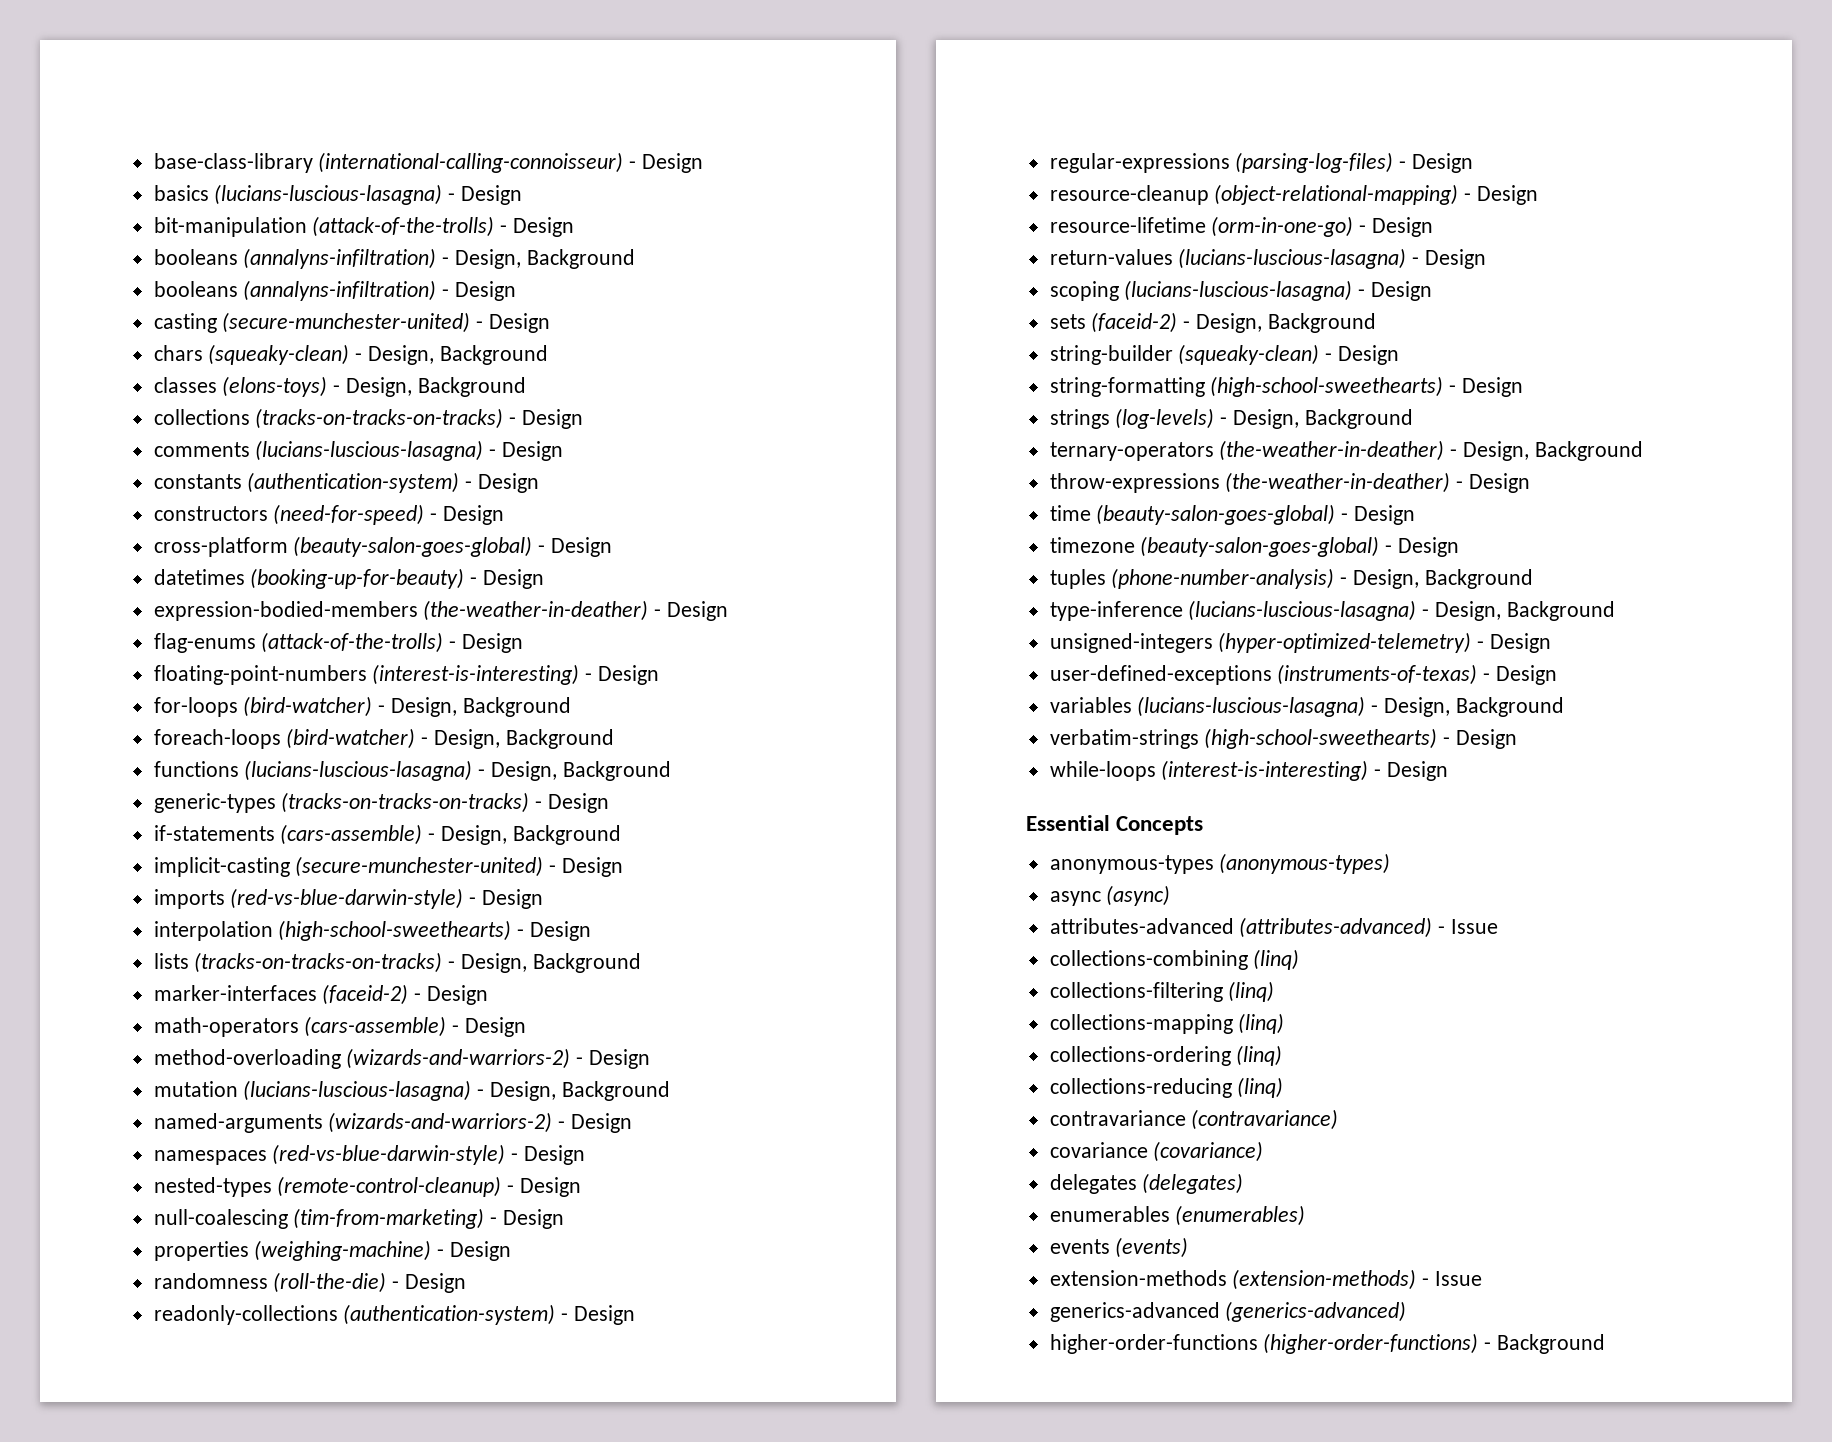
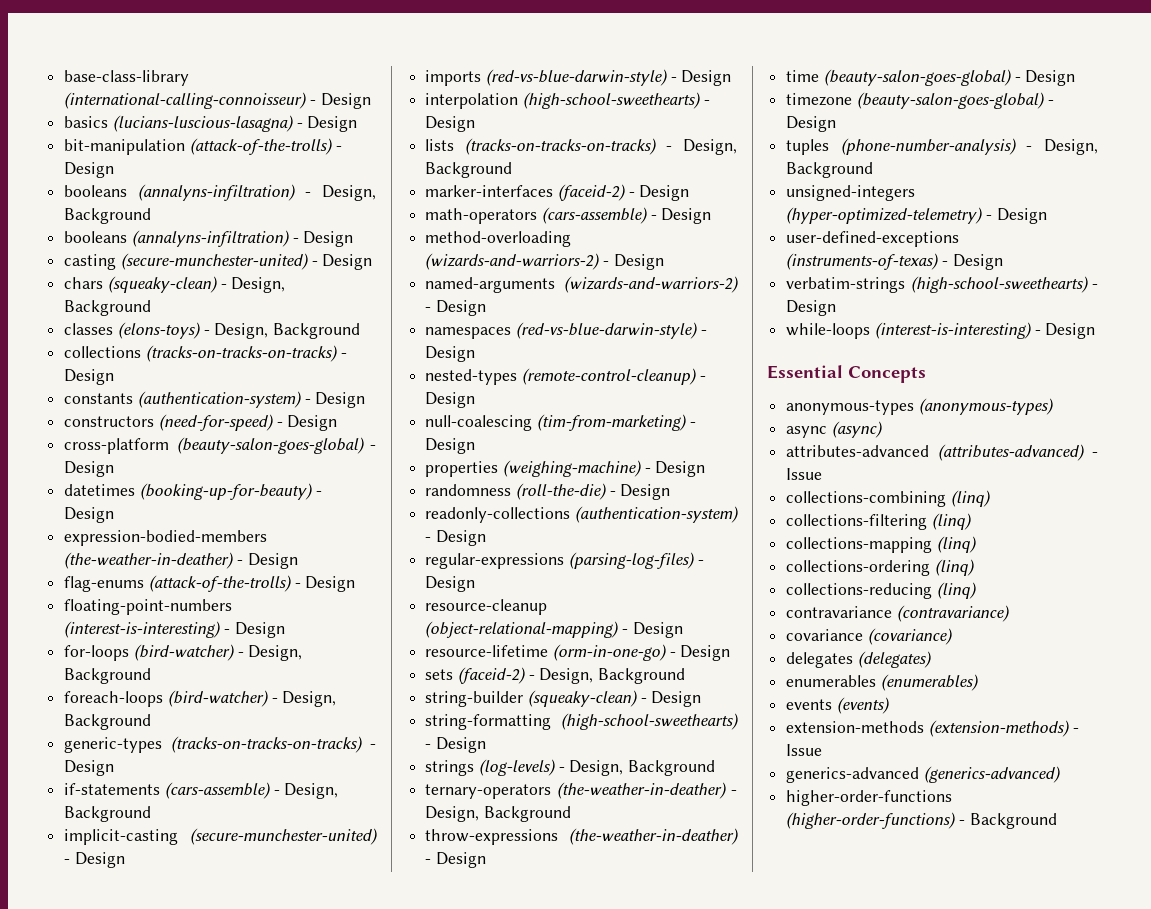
[153,440,564,461] // comments (lucians-luscious-lasagna) - Design -> (115, 377) none
[153,760,671,781] // functions (lucians-luscious-lasagna) - Design, Background -> (152, 722) none
[153,1080,670,1101] // mutation (lucians-luscious-lasagna) - Design, Background -> (664, 262) none
[1049,248,1487,269] [1049,280,1433,301] // return-values (lucians-luscious-lasagna) - Design // scoping (lucians-luscious-lasagna) - Design -> (731, 653) none
[1049,600,1615,621] // type-inference (lucians-luscious-lasagna) - Design, Background -> (874, 170) none
[1049,696,1564,717] // variables (lucians-luscious-lasagna) - Design, Background -> (1003, 262) none

